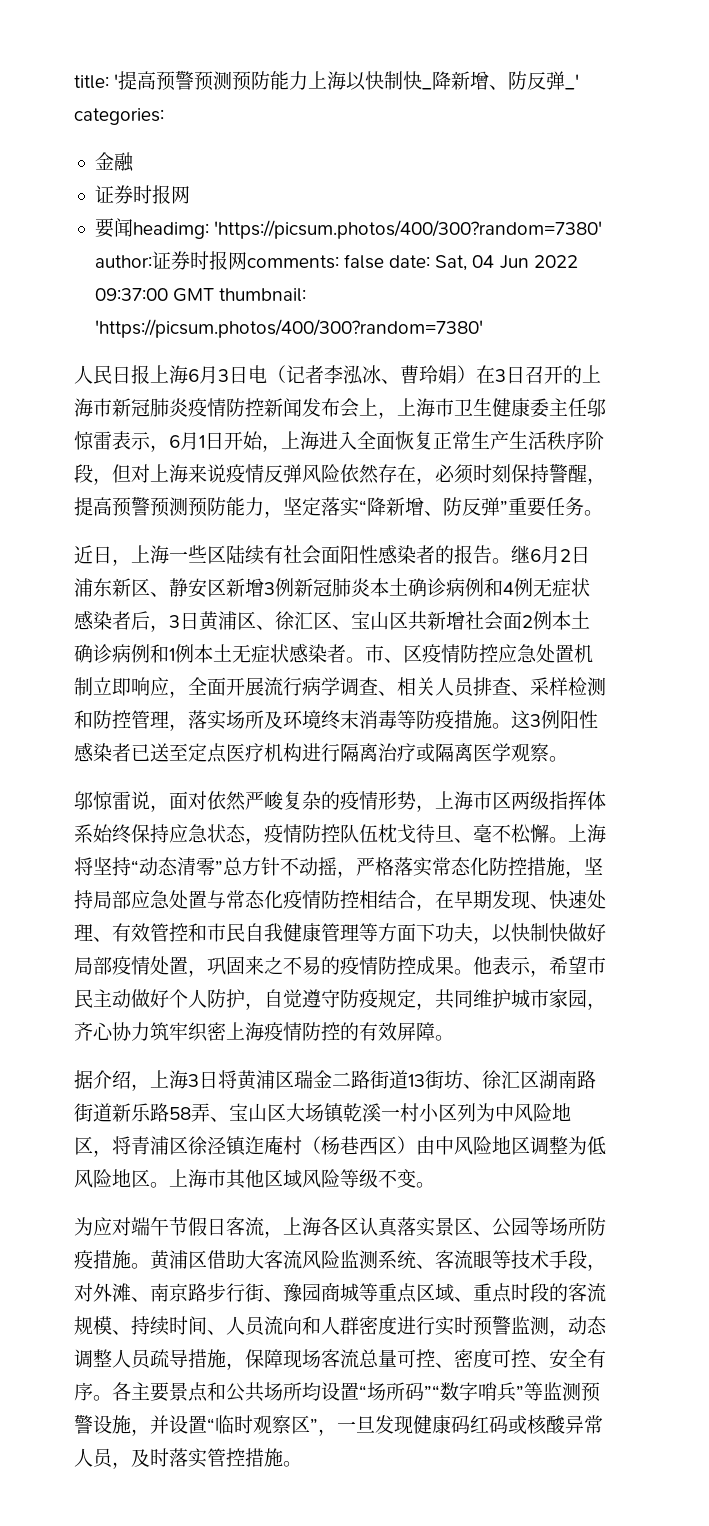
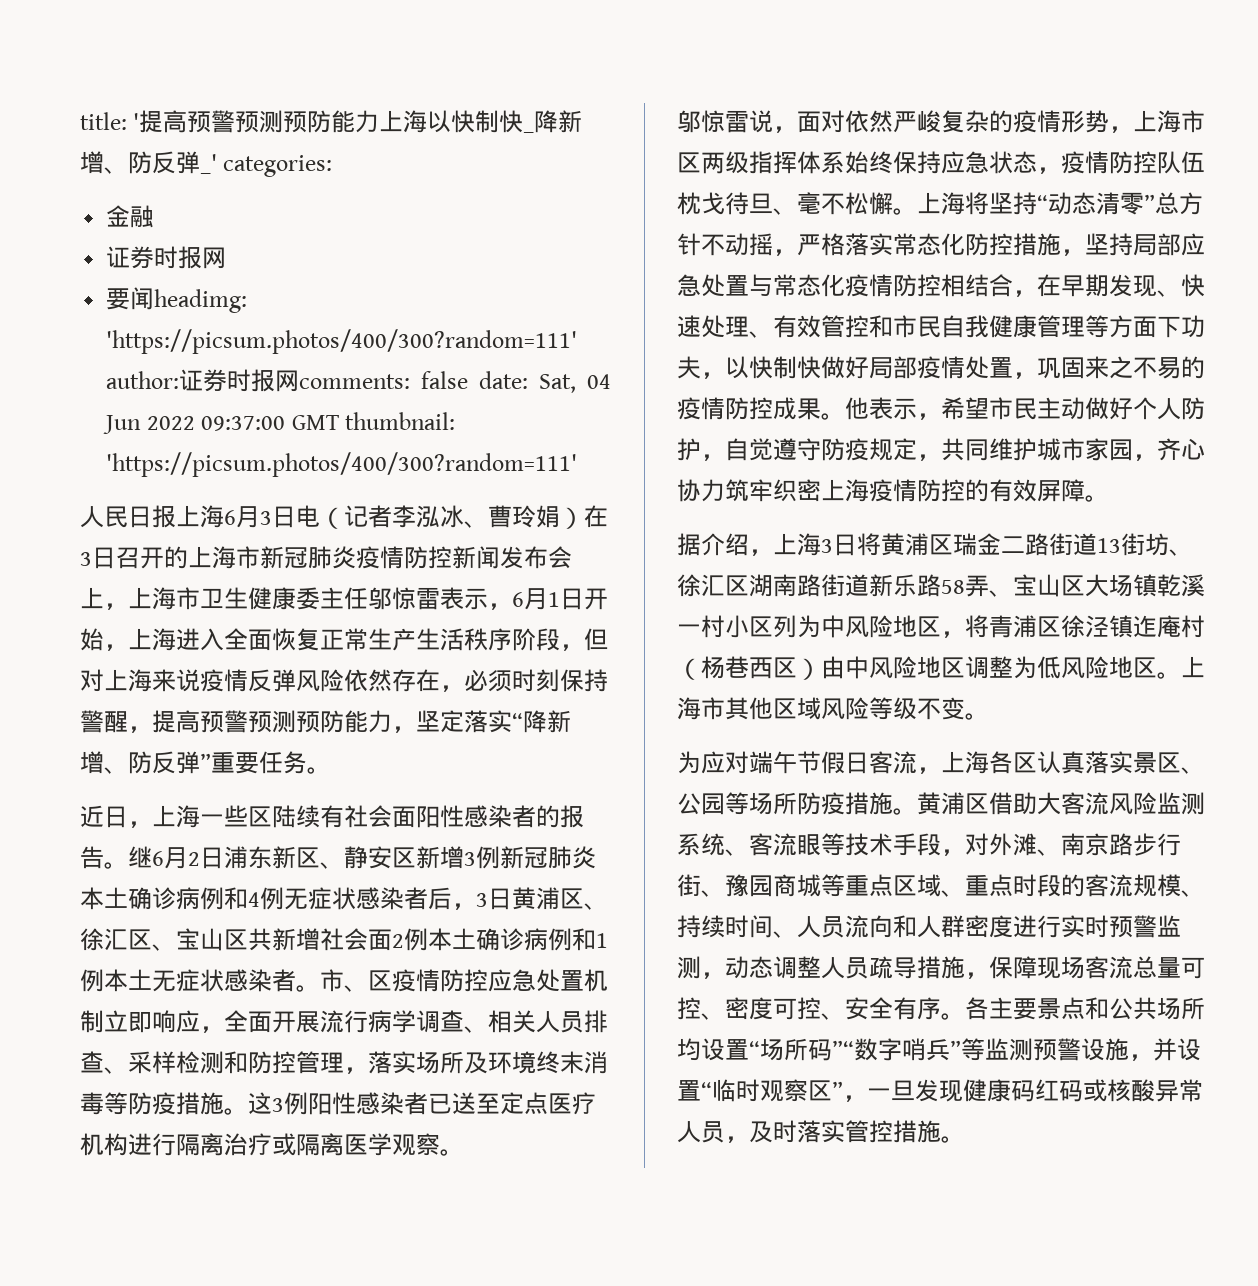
[214,220,603,239] 'https://picsum.photos/400/300?random=7380' -> [106,329,578,354] 'https://picsum.photos/400/300?random=111'
[94,319,483,338] 'https://picsum.photos/400/300?random=7380' -> [106,452,578,477] 'https://picsum.photos/400/300?random=111'

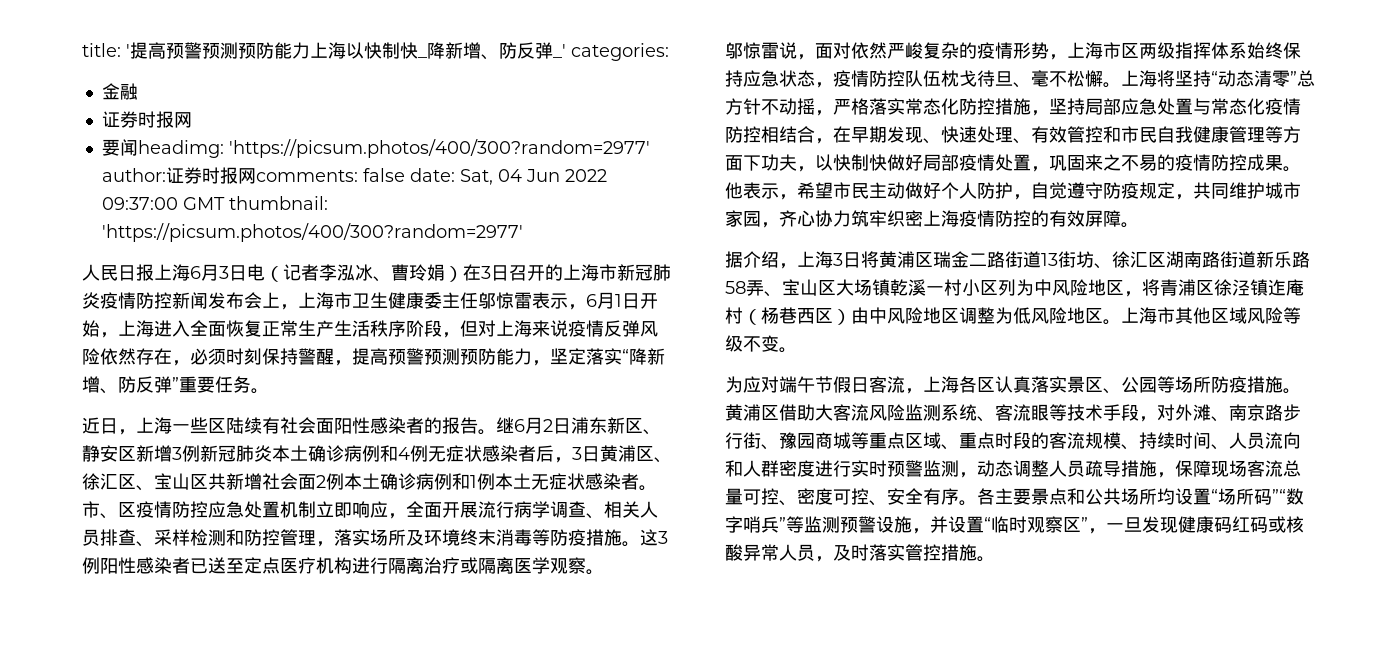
[106,329,578,354] 'https://picsum.photos/400/300?random=111' -> [228,139,650,158] 'https://picsum.photos/400/300?random=2977'
[106,452,578,477] 'https://picsum.photos/400/300?random=111' -> [101,223,523,242] 'https://picsum.photos/400/300?random=2977'

